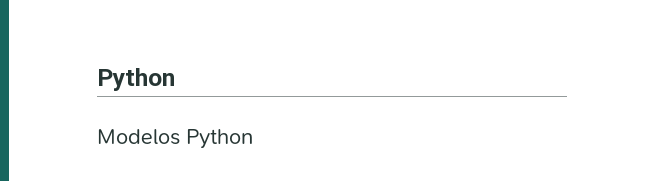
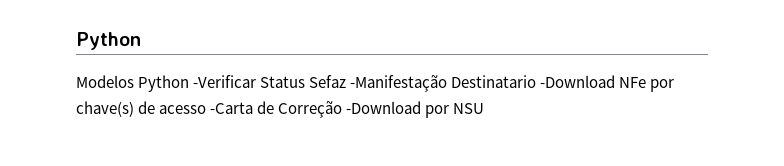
(253, 139) none -> [193,75,675,92] [76,101,485,118] -Verificar Status Sefaz -Manifestação Destinatario -Download NFe por chave(s) de acesso -Carta de Correção -Download por NSU

